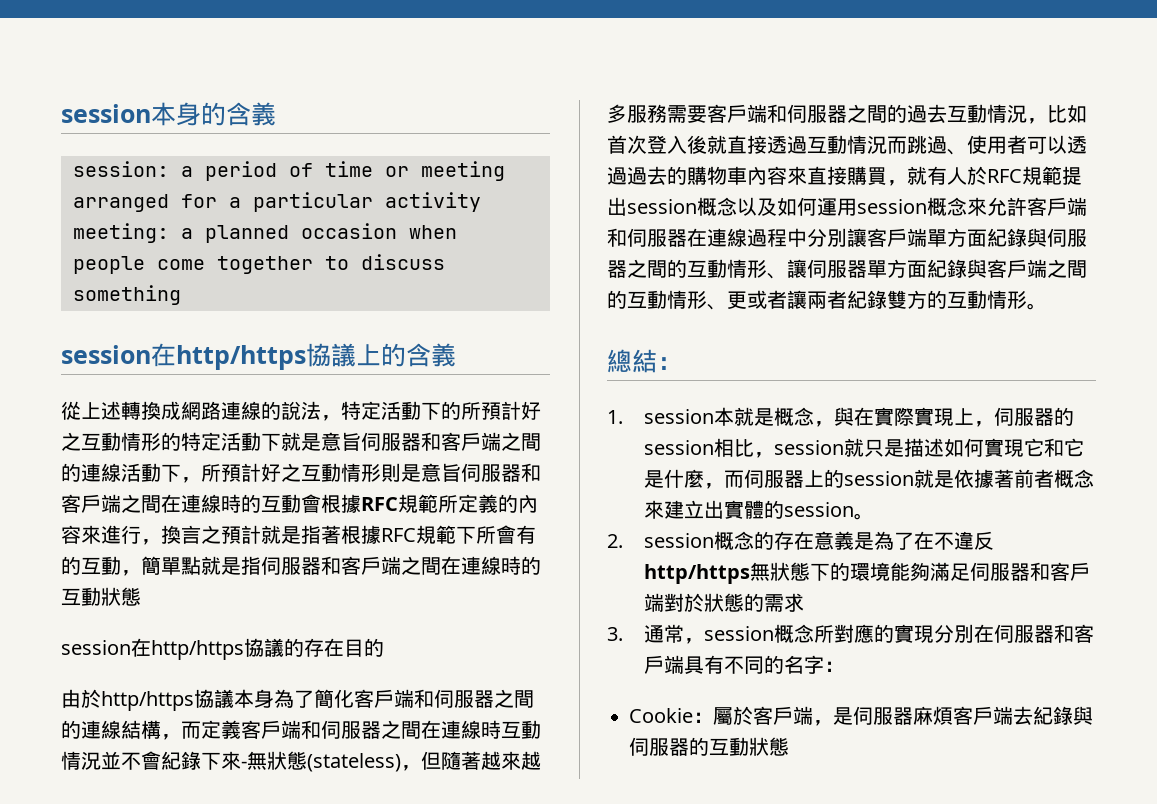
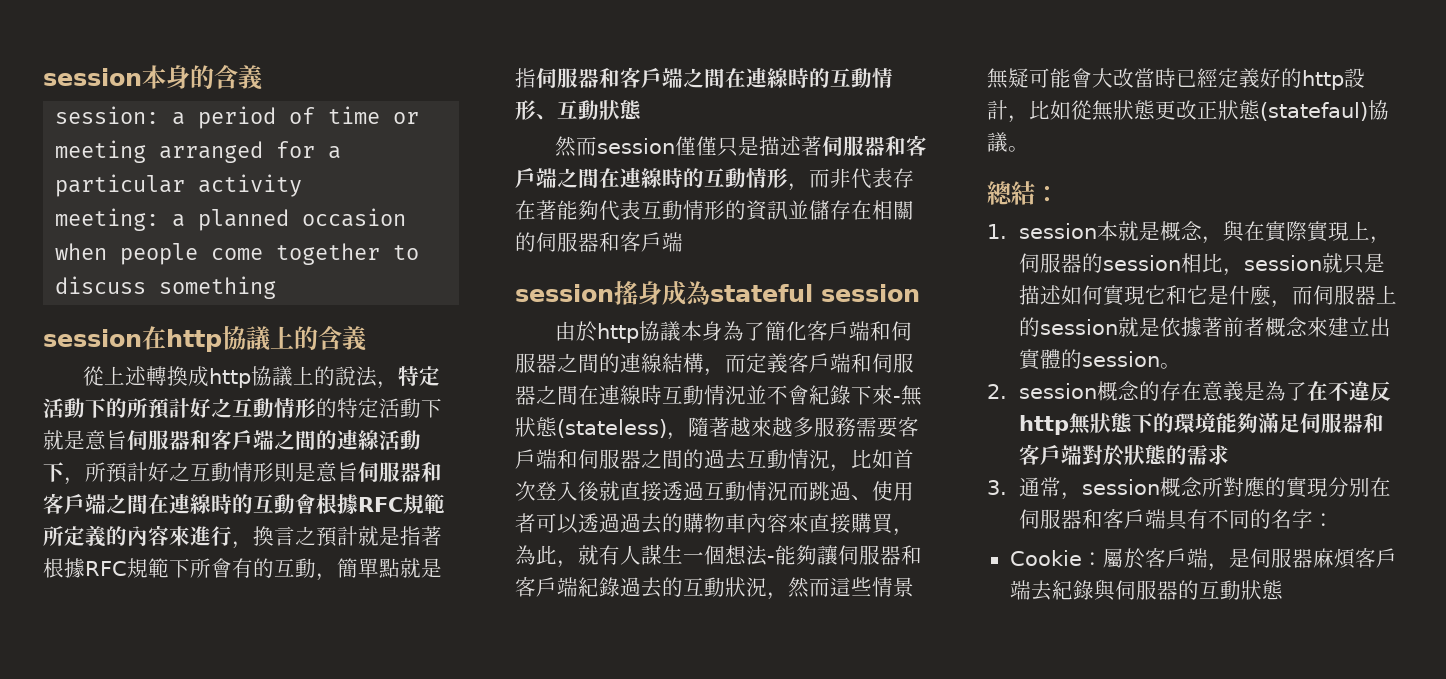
[176,345,306,370] http/https -> [166,329,222,352] http
[181,401,261,420] 網路連線 -> [209,366,315,388] http協議上
(101, 596) none -> [872,68,893,88] [515,100,599,120] 情形、互動
[61,638,384,660] session在http/https協議的存在目的 -> [555,135,928,157] [515,167,914,191] [515,200,914,221] [515,232,683,252] [515,281,920,305] 然而session僅僅只是描述著伺服器和客戶端之間在連線時的互動情形，而非代表存在著能夠代表互動情形的資訊並儲存在相關的伺服器和客戶端 // session搖身成為stateful session
[101,691,194,711] http/https -> [597,323,640,343] http
[421,751,441,770] 但 -> (688, 436) none
[907,166,1082,185] [607,197,1087,216] [607,228,1087,247] [607,259,1087,279] [607,290,1027,310] 就有人於RFC規範提出session概念以及如何運用session概念來允許客戶端和伺服器在連線過程中分別讓客戶端單方面紀錄與伺服器之間的互動情形、讓伺服器單方面紀錄與客戶端之間的互動情形、更或者讓兩者紀錄雙方的互動情形 -> [515,544,922,568] [515,577,914,600] [987,68,1365,90] [987,100,1389,123] [987,132,1008,152] 為此，就有人謀生一個想法-能夠讓伺服器和客戶端紀錄過去的互動狀況，然而這些情景無疑可能會大改當時已經定義好的http設計，比如從無狀態更改正狀態(statefaul)協議
[644,564,751,584] http/https -> [1018,415,1069,435] http

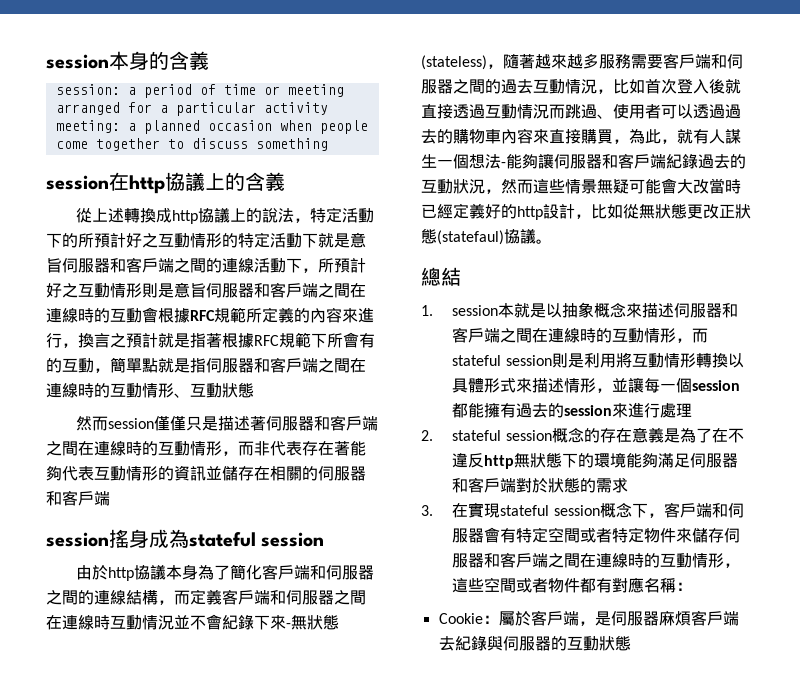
[1035,186,1059,202] ： -> (461, 276) none
[1159,220,1391,244] [1018,253,1385,276] [1018,285,1397,308] [1018,317,1391,337] [1018,349,1181,370] 概念，與在實際實現上，伺服器的session相比，session就只是描述如何實現它和它是什麼，而伺服器上的session就是依據著前者概念來建立出實體的session。 -> [546,302,739,318] [452,327,709,343] [452,352,744,368] [452,377,741,393] [452,402,693,418] 以抽象概念來描述伺服器和客戶端之間在連線時的互動情形，而stateful session則是利用將互動情形轉換以具體形式來描述情形，並讓每一個session都能擁有過去的session來進行處理
(1007, 391) none -> [452,430,502,441] stateful
[1018,477,1391,500] [1018,509,1313,530] 通常，session概念所對應的實現分別在伺服器和客戶端具有不同的名字 -> [452,502,744,518] [452,527,741,543] [452,552,741,568] [452,577,677,593] 在實現stateful session概念下，客戶端和伺服器會有特定空間或者特定物件來儲存伺服器和客戶端之間在連線時的互動情形，這些空間或者物件都有對應名稱

